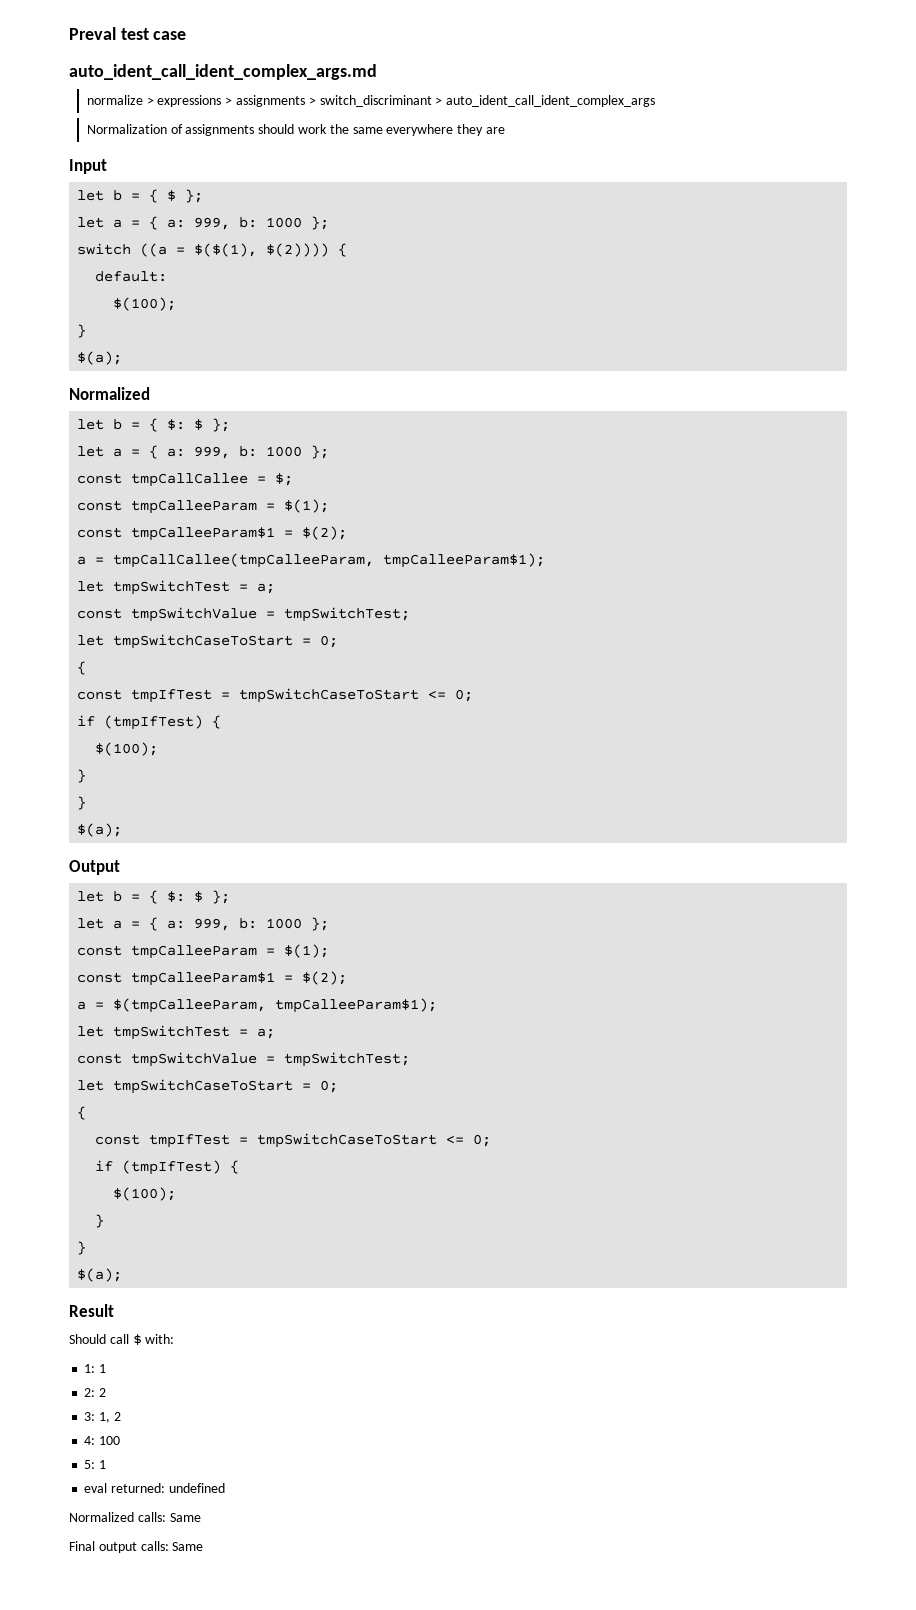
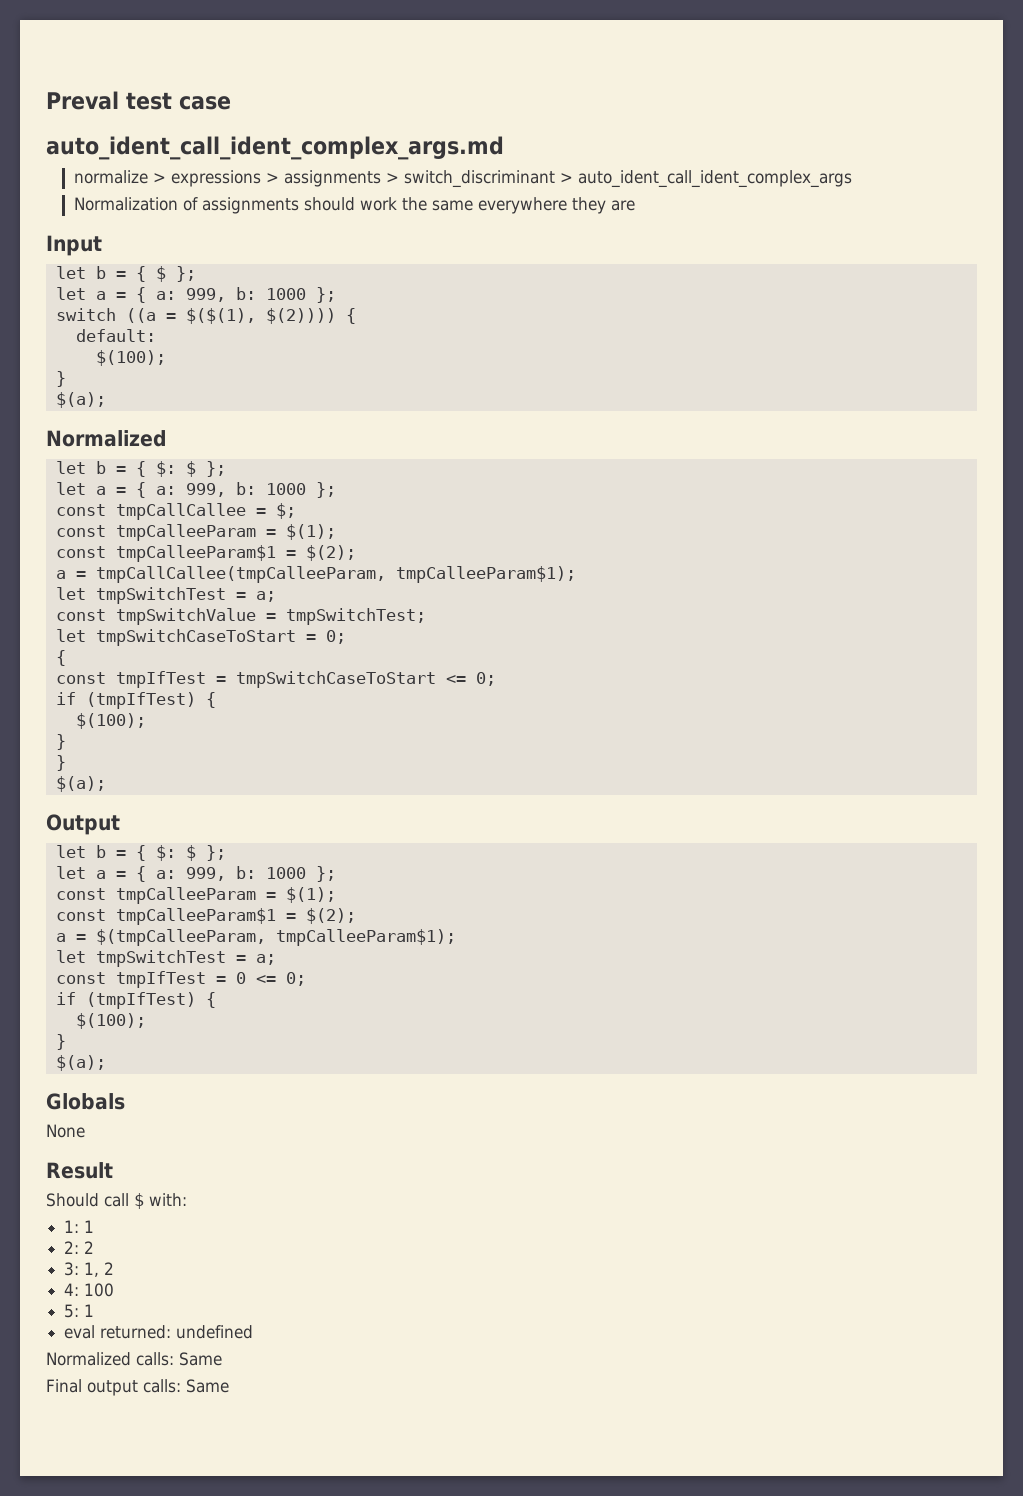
[77,1052,411,1067] [77,1079,339,1094] [77,1106,87,1120] [95,1133,492,1148] [95,1160,240,1175] [113,1187,177,1201] [95,1214,105,1228] [77,1241,87,1255] [77,1268,123,1282] // const tmpSwitchValue = tmpSwitchTest; // let tmpSwitchCaseToStart = 0; // { // const tmpIfTest = tmpSwitchCaseToStart <= 0; // if (tmpIfTest) { // $(100); // } // } // $(a); -> [55,971,306,988] [55,992,216,1009] [75,1013,146,1029] [55,1034,66,1050] [55,1055,106,1071] [46,1093,125,1110] [46,1124,85,1138] // const tmpIfTest = 0 <= 0; // if (tmpIfTest) { // $(100); // } // $(a); // Globals // None

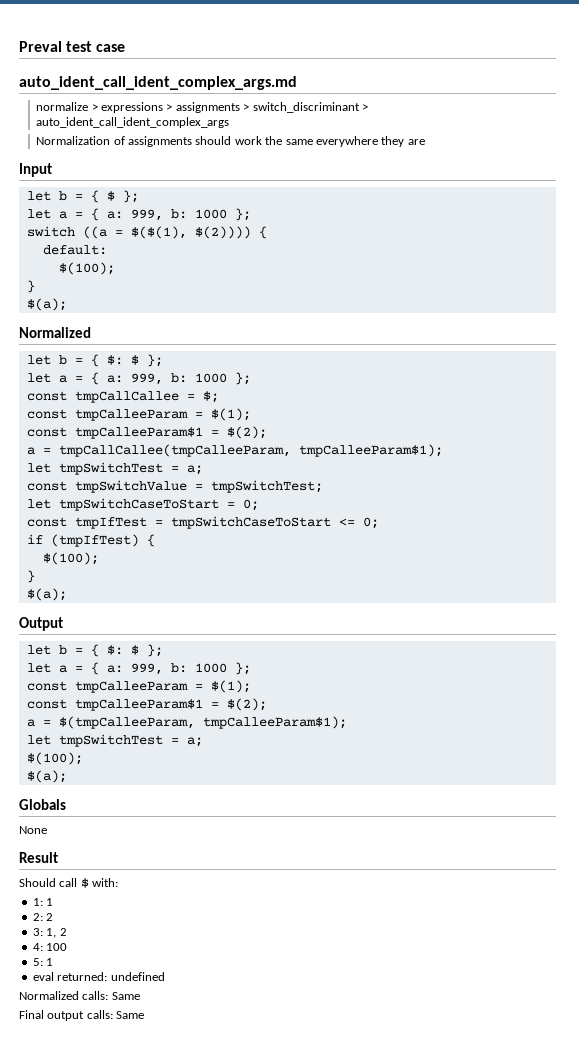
[55,650,66,666] // { -> (259, 505) none
[55,755,66,771] // } -> (35, 576) none
[55,971,306,988] [55,992,216,1009] [75,1013,146,1029] [55,1034,66,1050] // const tmpIfTest = 0 <= 0; // if (tmpIfTest) { // $(100); // } -> [26,752,83,765] // $(100);

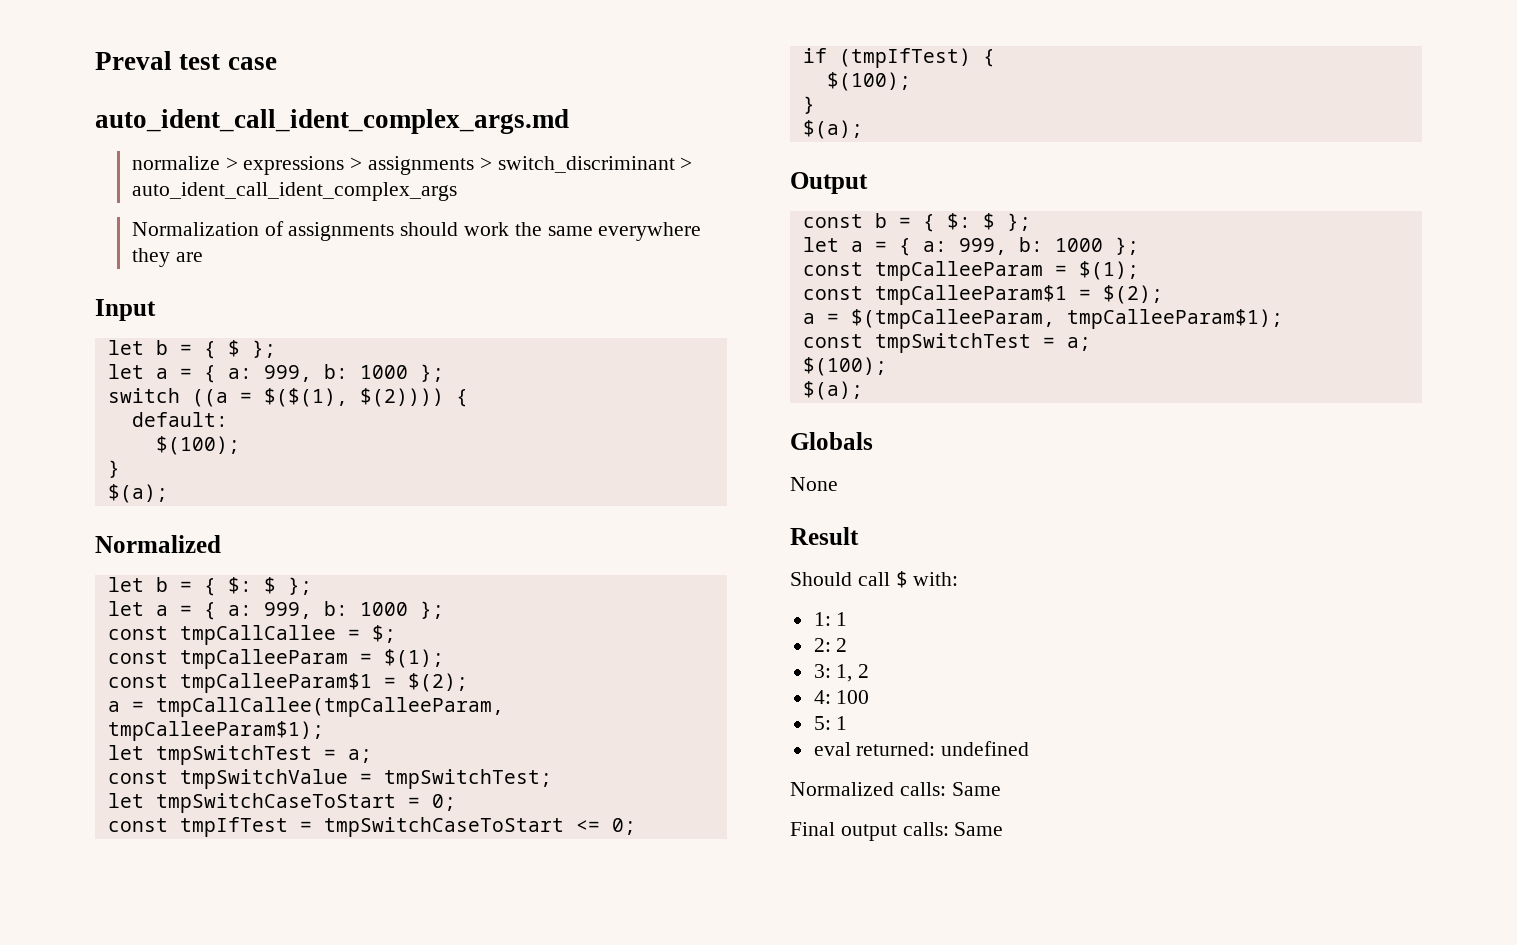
[26,645,51,655] let -> [802,214,863,228] const
[26,735,51,745] let -> [802,334,863,348] const

